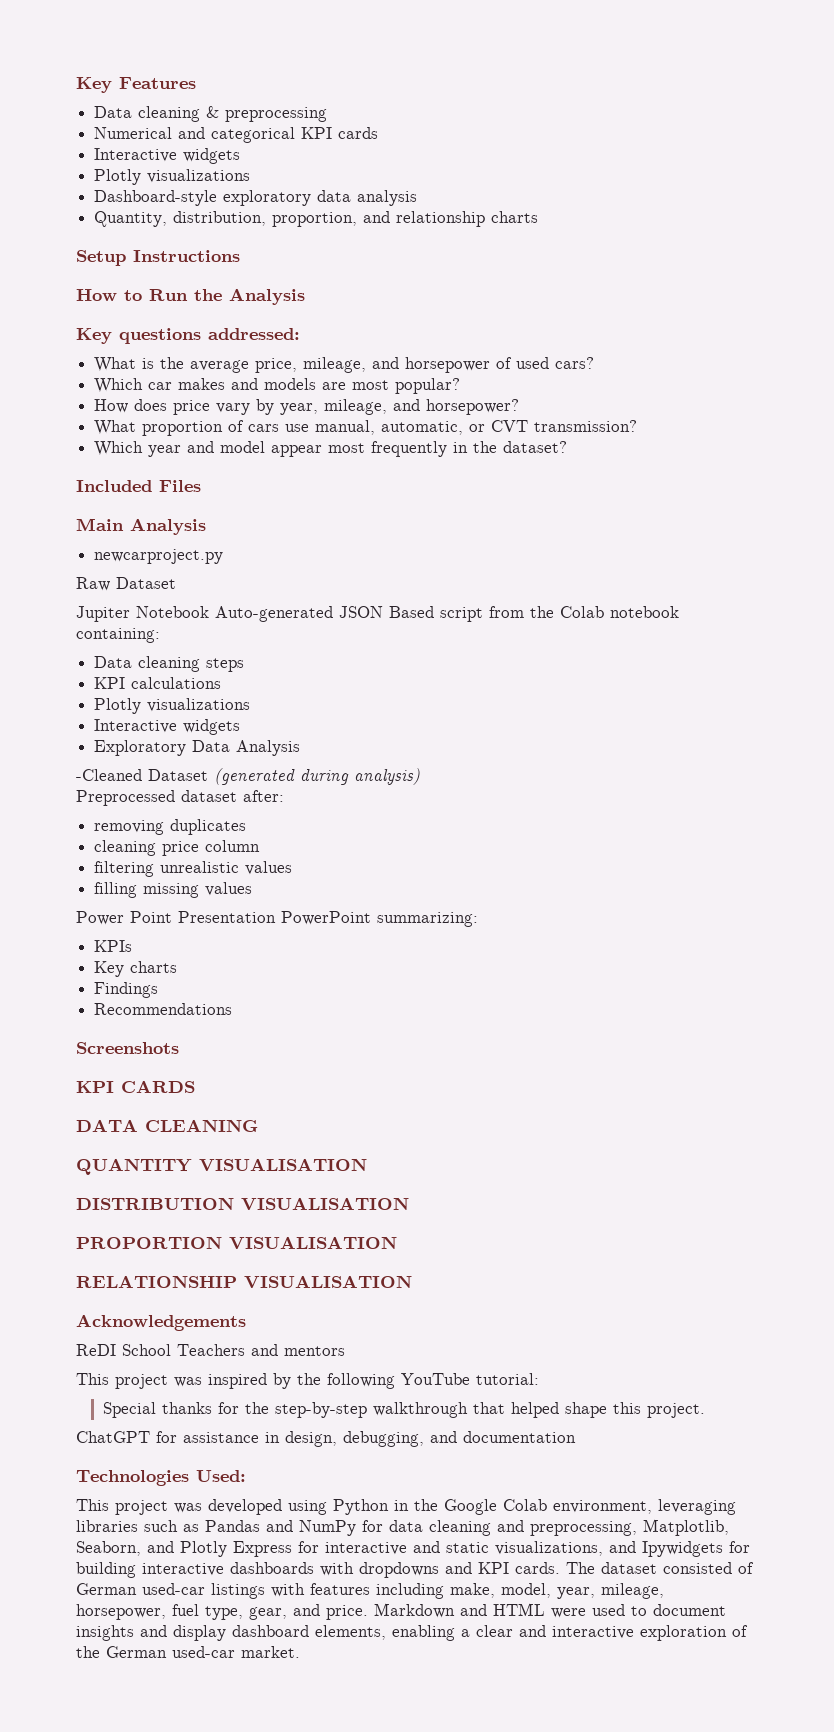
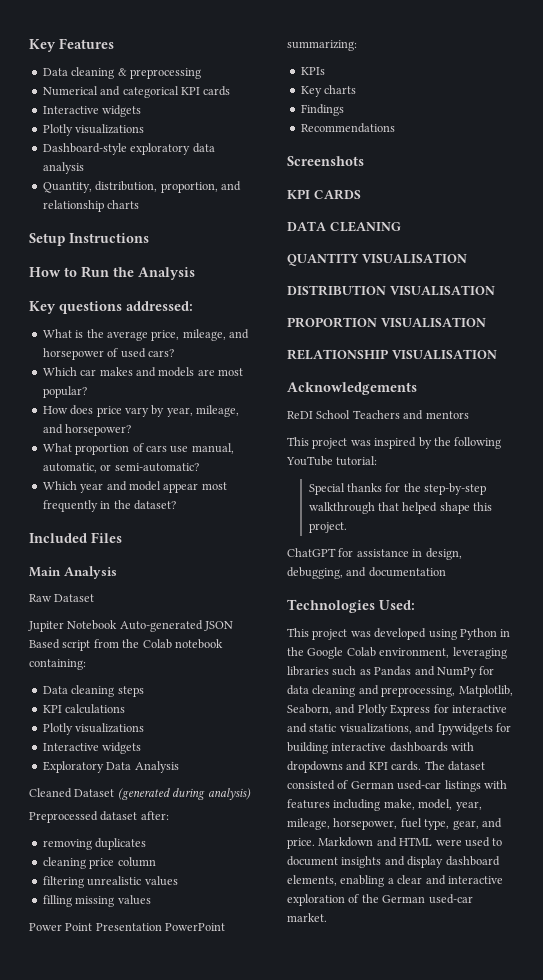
[491,420,638,432] CVT transmission? -> [114,463,199,472] semi-automatic?
[94,549,224,564] // newcarproject.py -> (117, 572) none
[76,769,142,781] -Cleaned -> [29,788,72,798] Cleaned

